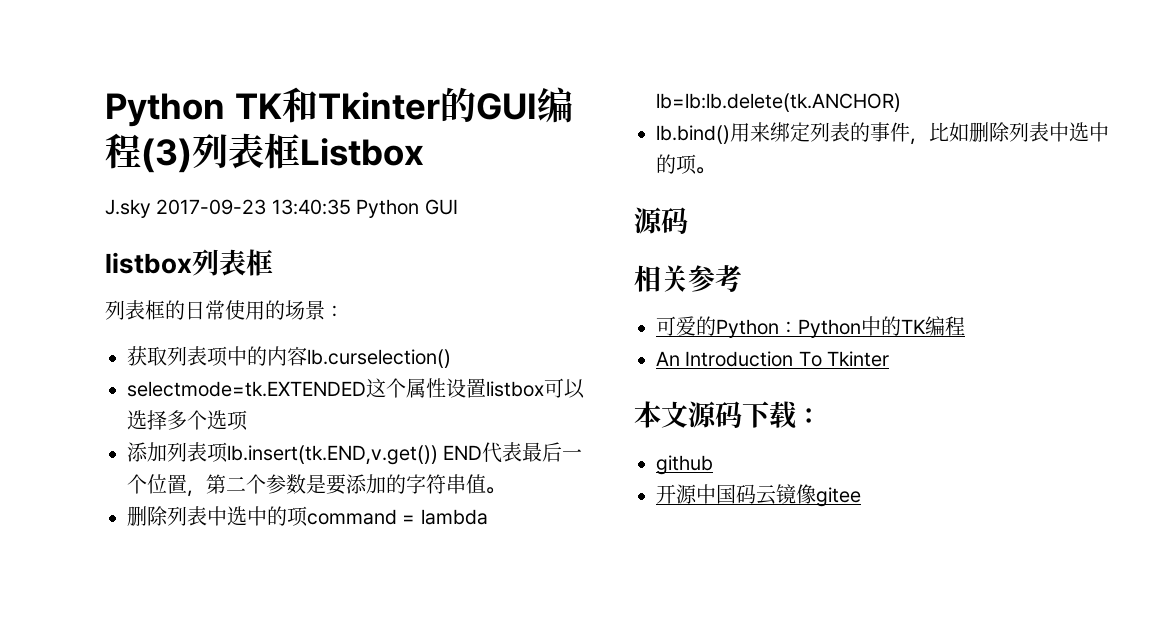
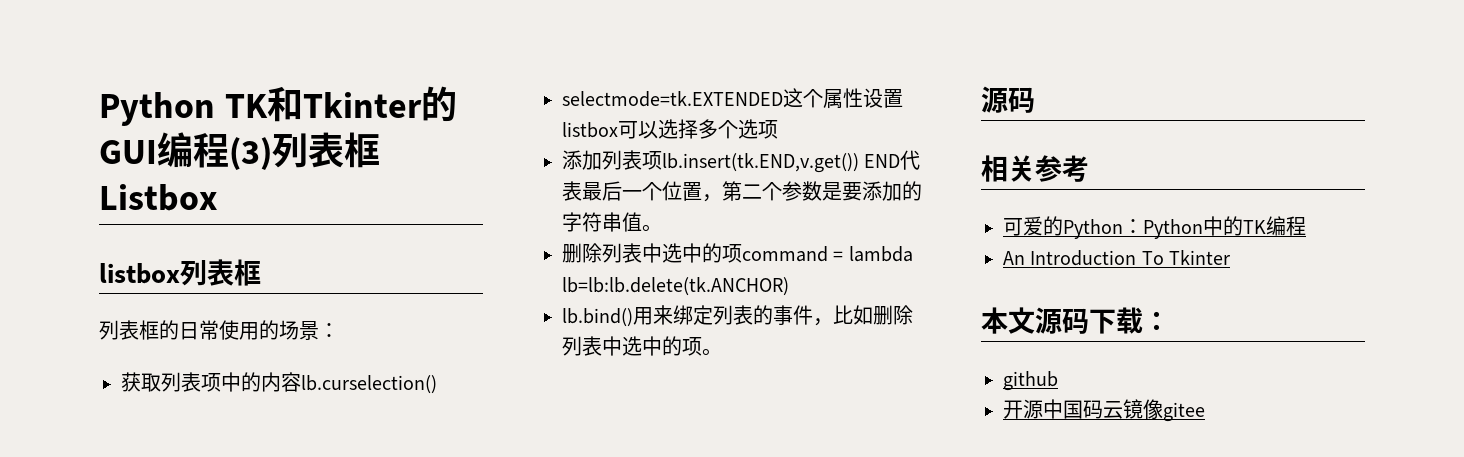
[105,199,458,218] // J.sky 2017-09-23 13:40:35 Python GUI -> (218, 197) none

